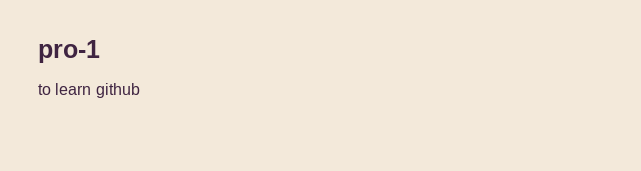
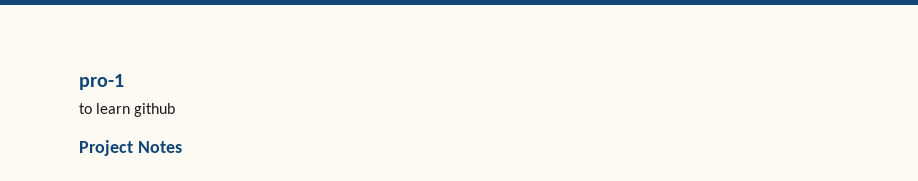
(140, 90) none -> [79,140,182,156] // Project Notes

